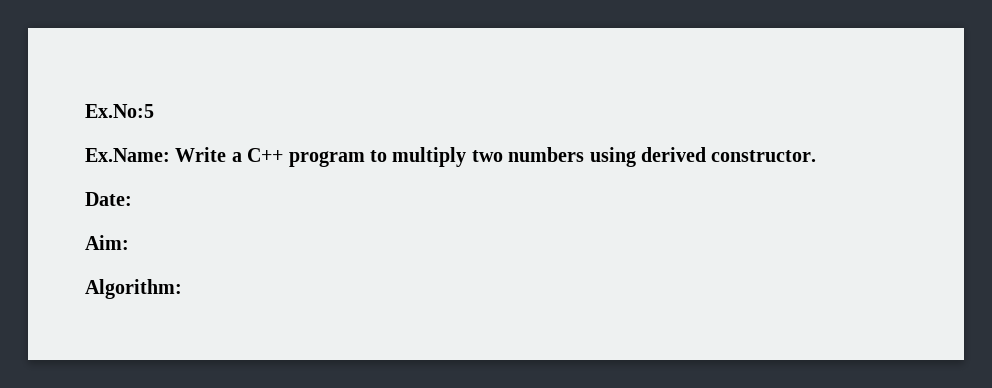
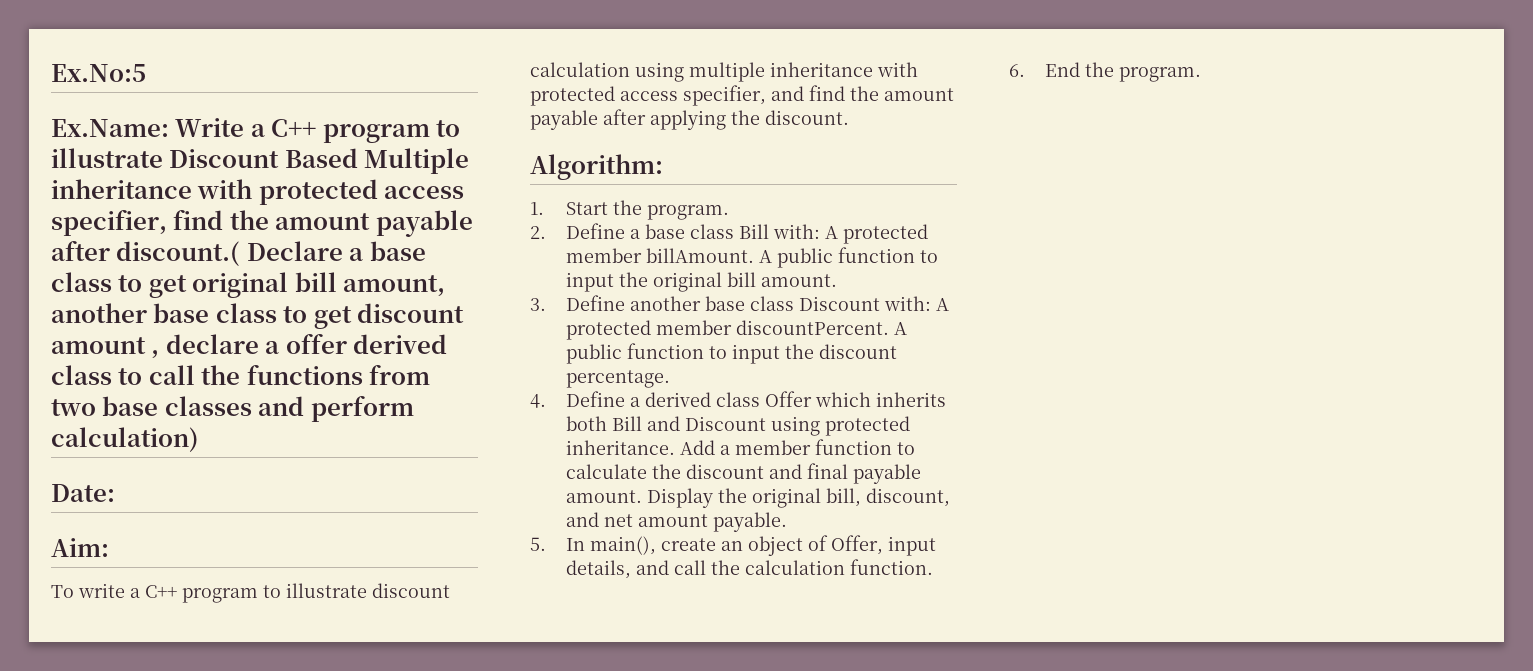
[392,147,817,167] [85,192,132,206] [85,235,129,250] [85,279,182,299] multiply two numbers using derived constructor. // Date: // Aim: // Algorithm: -> [51,148,470,174] [51,179,465,205] [51,209,473,237] [51,240,426,266] [51,272,446,298] [51,303,465,329] [51,333,448,358] [51,364,431,385] [51,395,414,422] [51,427,199,452] [51,484,115,502] [51,538,109,557] [51,583,450,603] [530,62,918,82] [530,85,954,106] [530,109,849,130] [530,154,663,180] [530,200,729,220] [530,223,928,244] [565,247,938,268] [565,272,837,292] [530,295,949,311] [565,320,907,340] [565,343,897,364] [565,370,670,388] [530,391,946,408] [565,416,910,436] [565,439,915,455] [565,463,921,484] [565,488,950,508] [565,512,787,532] [530,535,936,556] [565,559,933,579] [1009,62,1201,82] illustrate Discount Based Multiple inheritance with protected access specifier, find the amount payable after discount.( Declare a base class to get original bill amount, another base class to get discount amount , declare a offer derived class to call the functions from two base classes and perform calculation) // Date: // Aim: // To write a C++ program to illustrate discount calculation using multiple inheritance with protected access specifier, and find the amount payable after applying the discount. // Algorithm: // 1. Start the program. // 2. Define a base class Bill with: A protected member billAmount. A public function to input the original bill amount. // 3. Define another base class Discount with: A protected member discountPercent. A public function to input the discount percentage. // 4. Define a derived class Offer which inherits both Bill and Discount using protected inheritance. Add a member function to calculate the discount and final payable amount. Display the original bill, discount, and net amount payable. // 5. In main(), create an object of Offer, input details, and call the calculation function. // 6. End the program.

